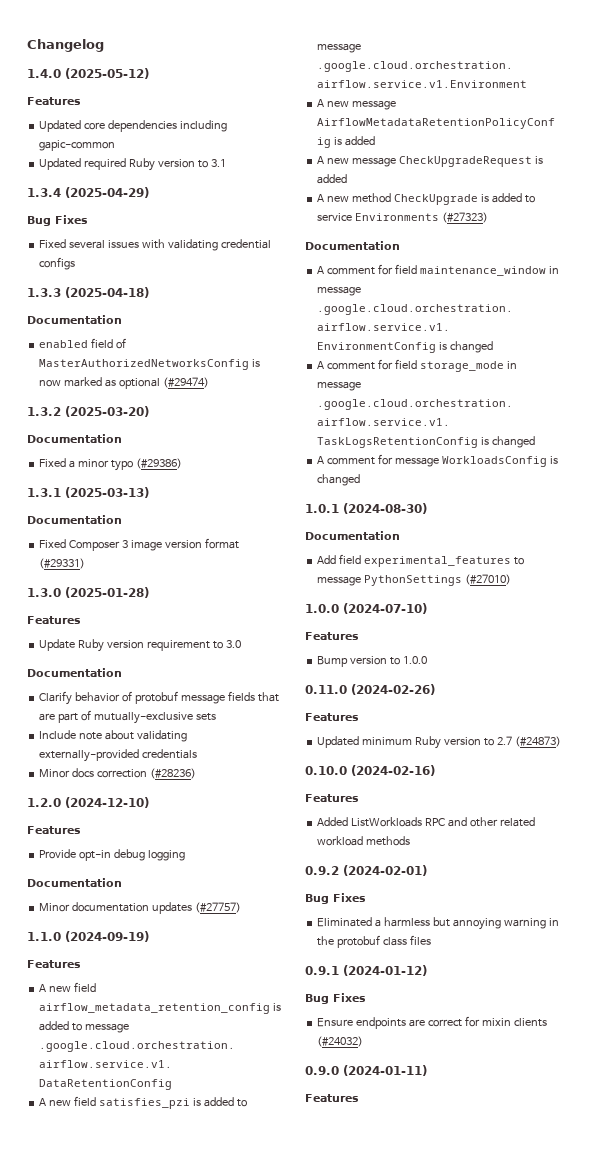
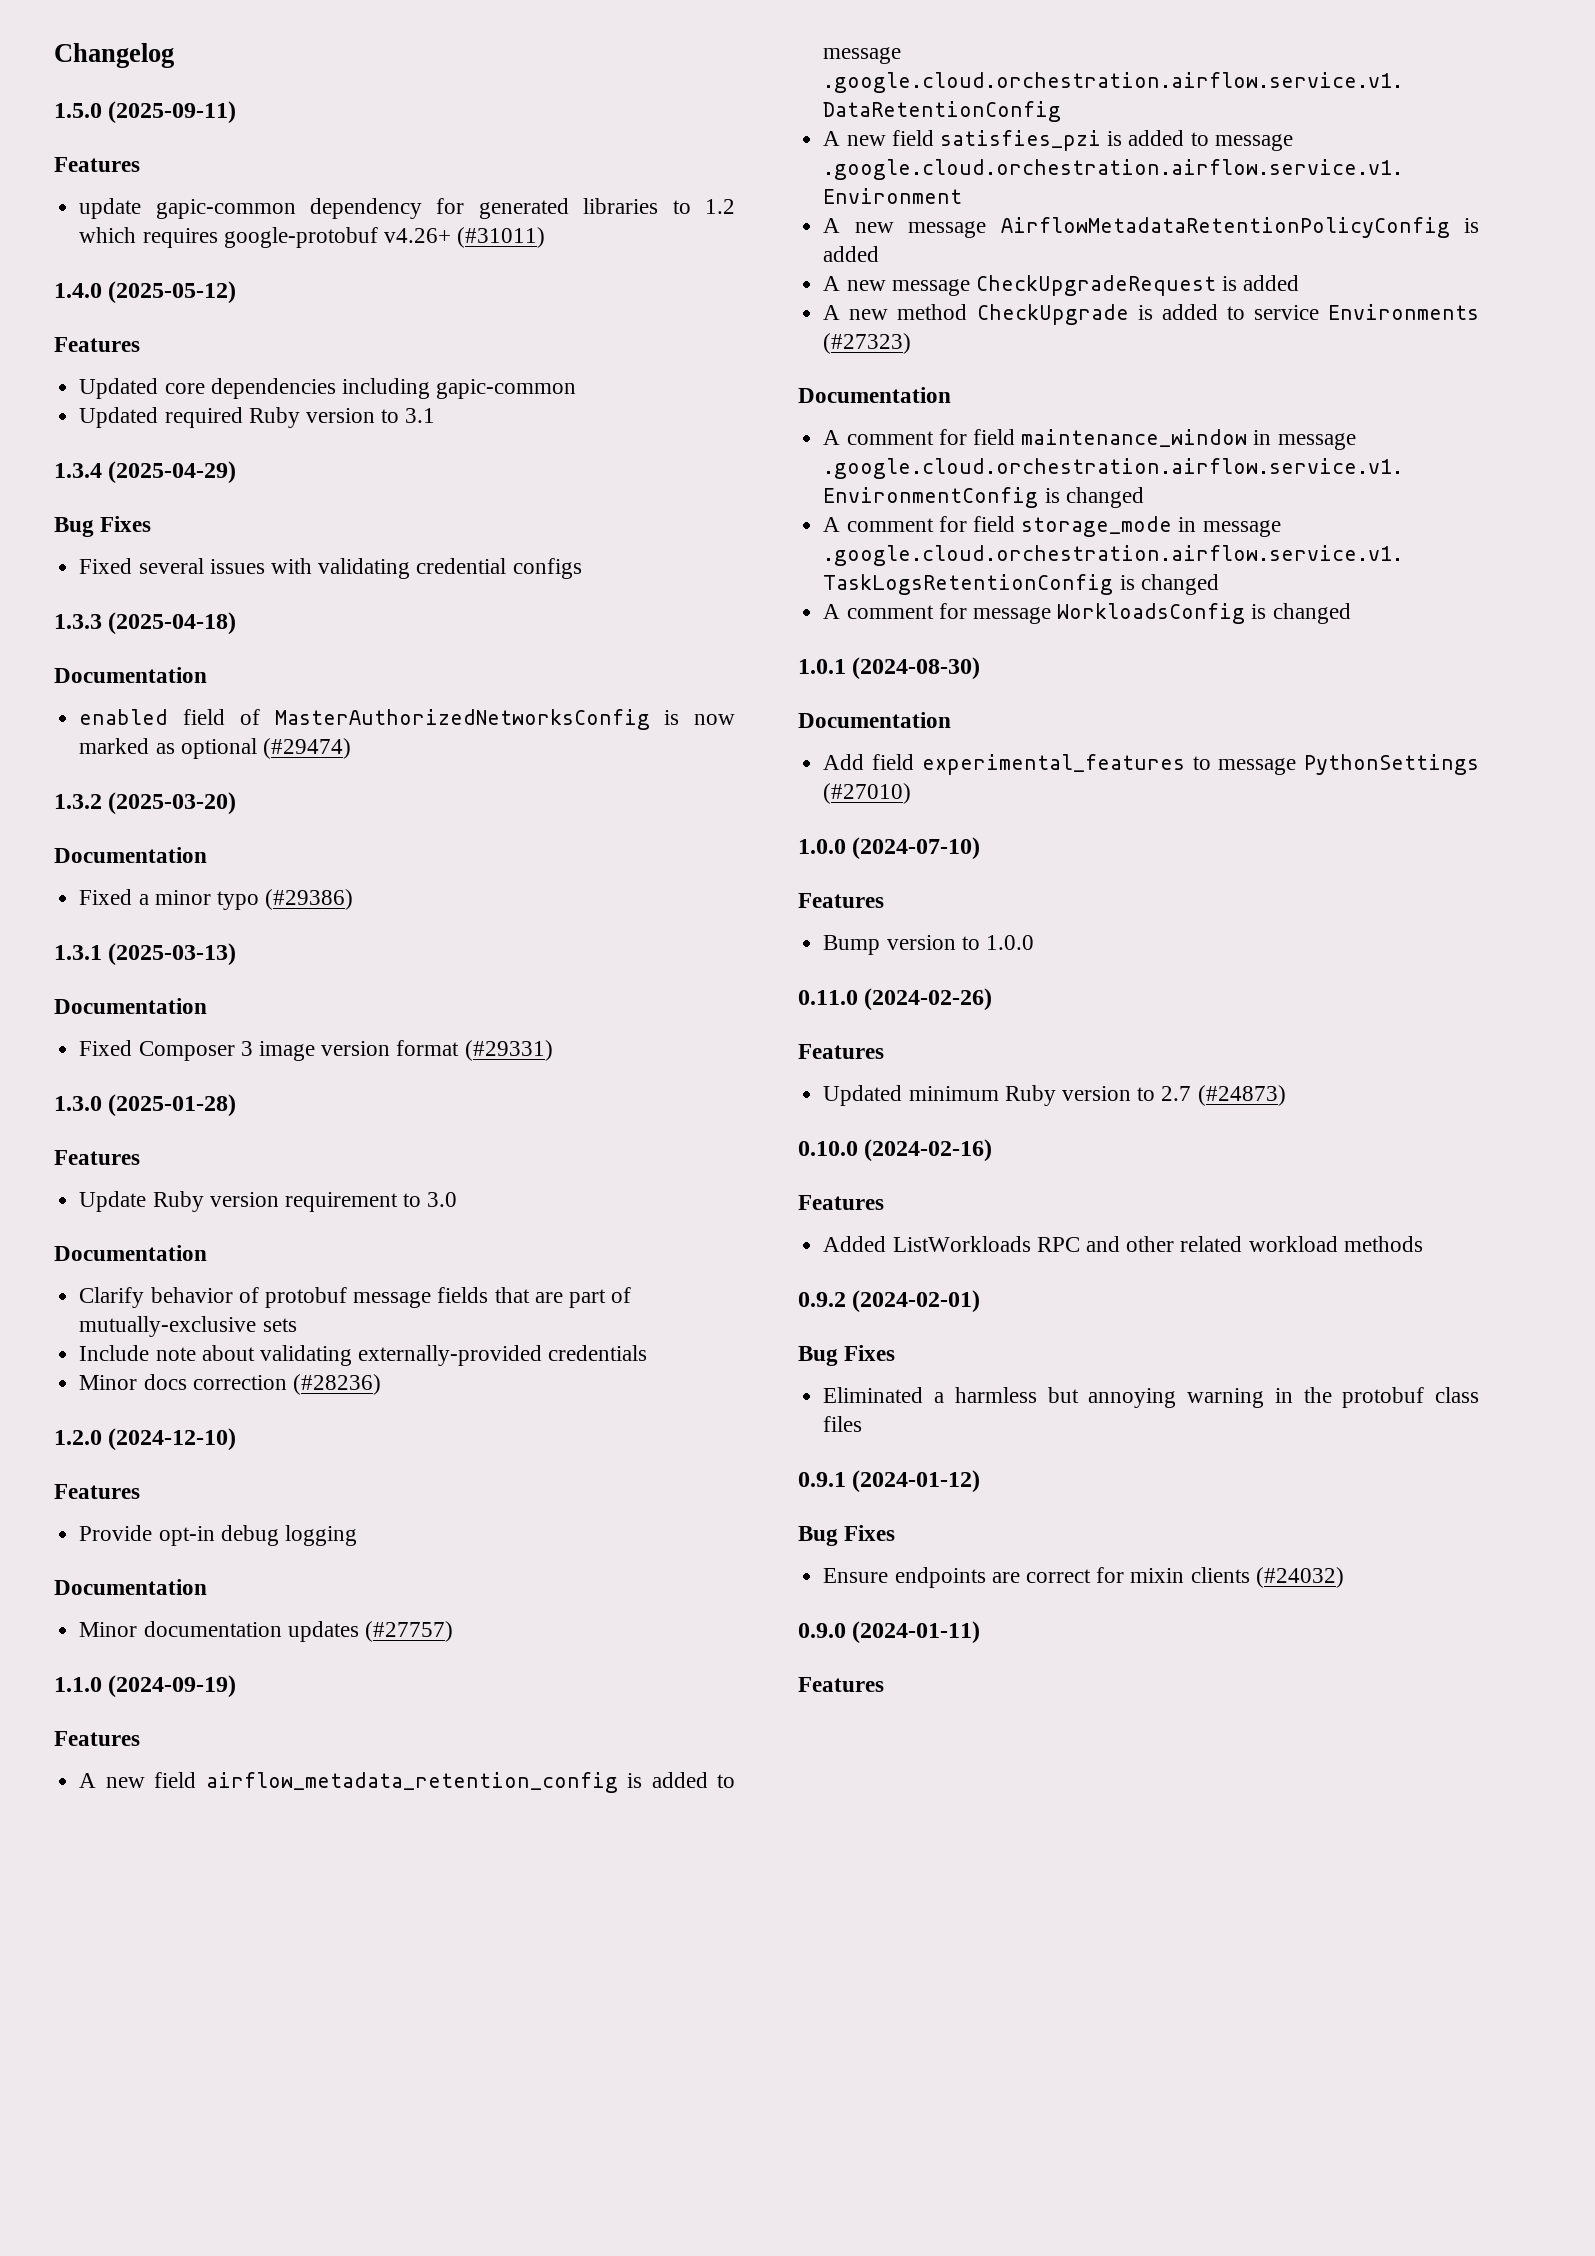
(104, 45) none -> [54,101,237,124] [54,157,140,172] [79,198,735,219] [79,227,546,248] // 1.5.0 (2025-09-11) // Features // update gapic-common dependency for generated libraries to 1.2 which requires google-protobuf v4.26+ (#31011)

